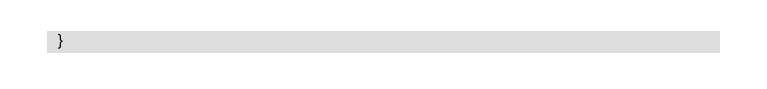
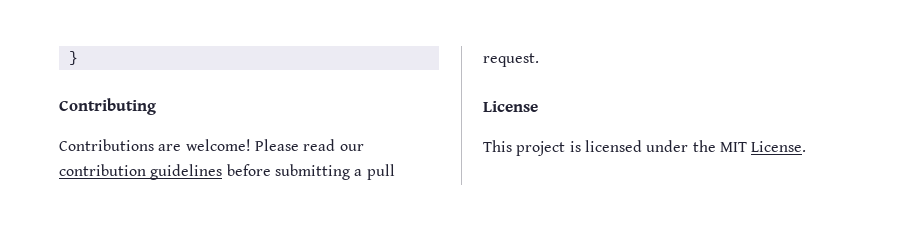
(65, 41) none -> [59,98,156,115] [59,139,364,151] [59,164,395,180] [483,53,539,67] [483,101,538,112] [483,140,807,156] // Contributing // Contributions are welcome! Please read our contribution guidelines before submitting a pull request. // License // This project is licensed under the MIT License.

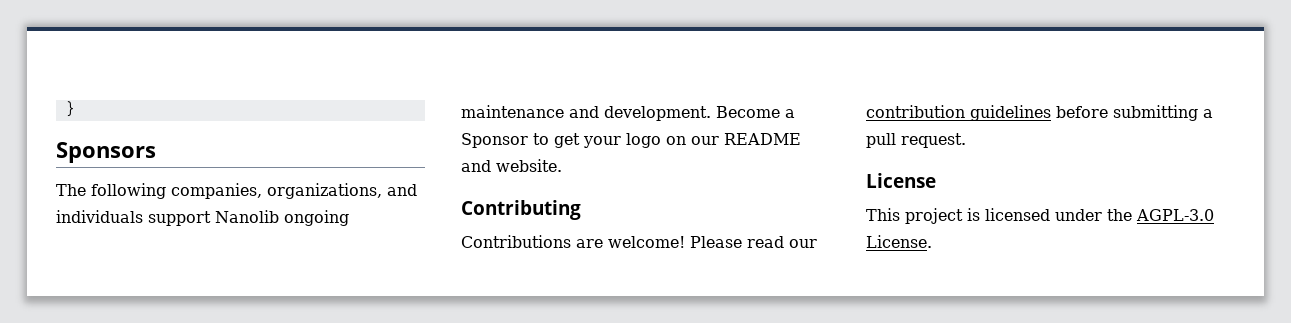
(78, 58) none -> [56,142,156,163] [56,183,417,199] [56,210,349,226] [461,105,795,121] [461,133,801,148] [461,159,562,172] // Sponsors // The following companies, organizations, and individuals support Nanolib ongoing maintenance and development. Become a Sponsor to get your logo on our README and website.
[719,142,747,152] MIT -> [1136,209,1214,221] AGPL-3.0

